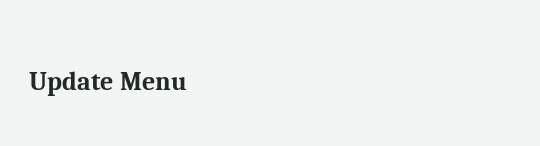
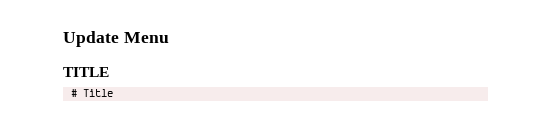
(188, 81) none -> [63,67,109,77] [70,89,113,97] // TITLE // # Title

